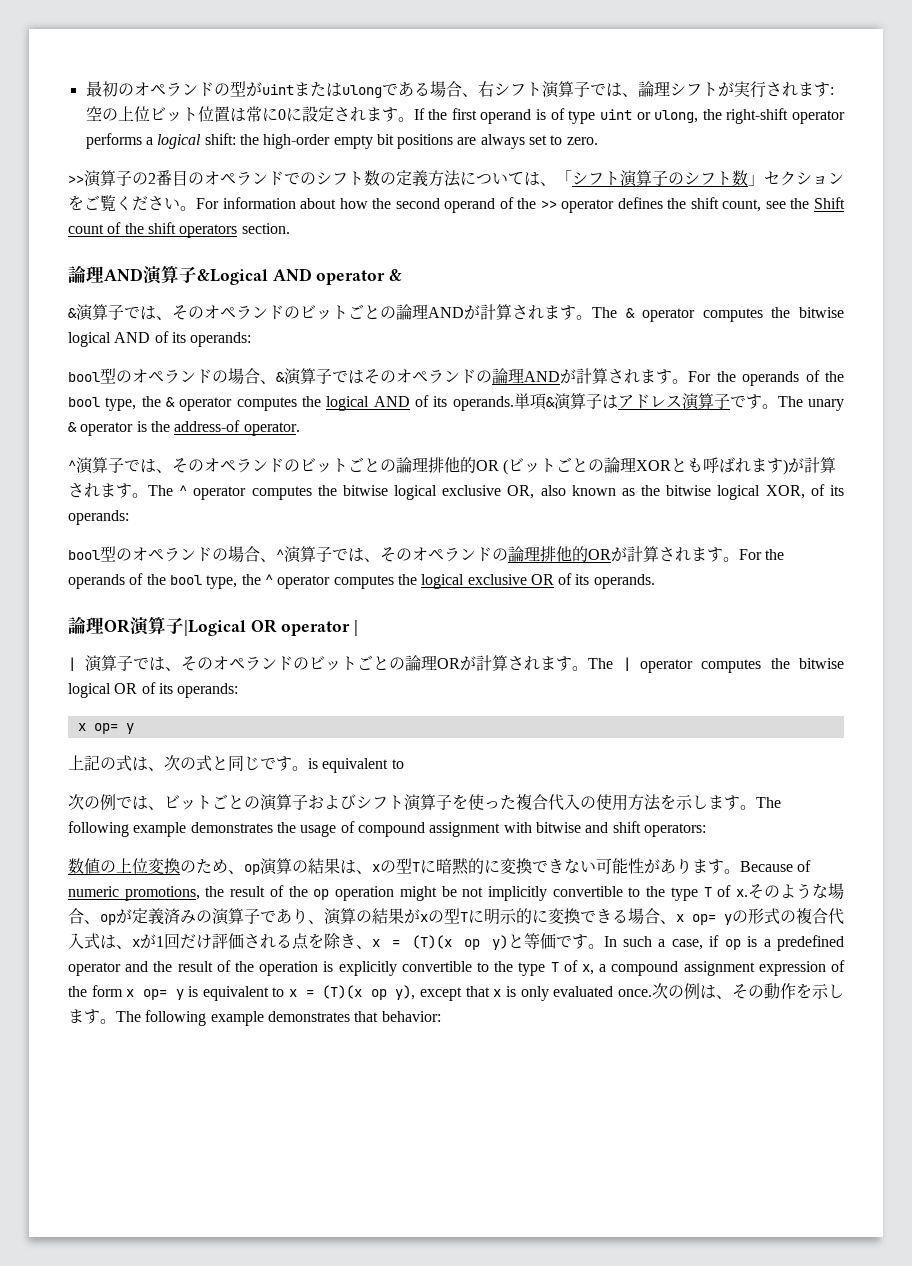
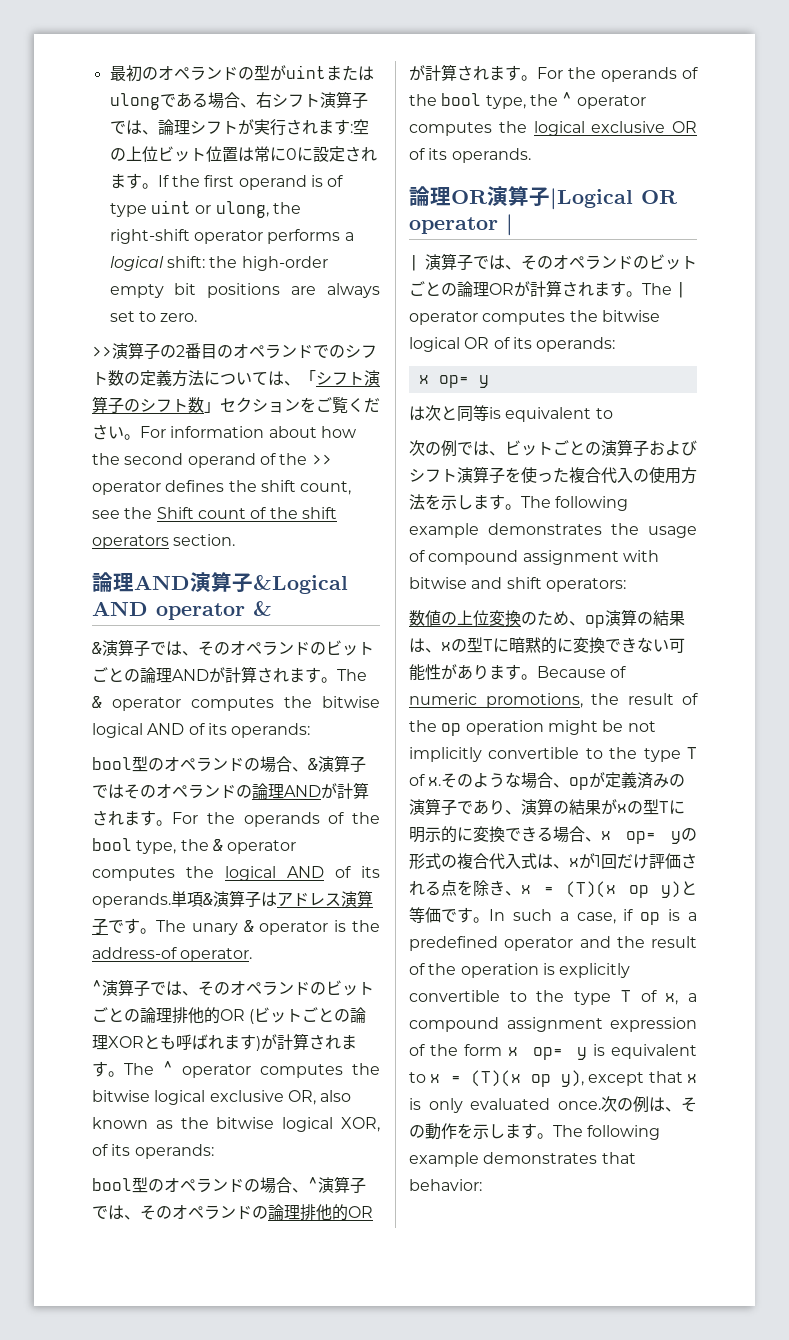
[68,755,308,771] 上記の式は、次の式と同じです。 -> [409,405,489,422] は次と同等

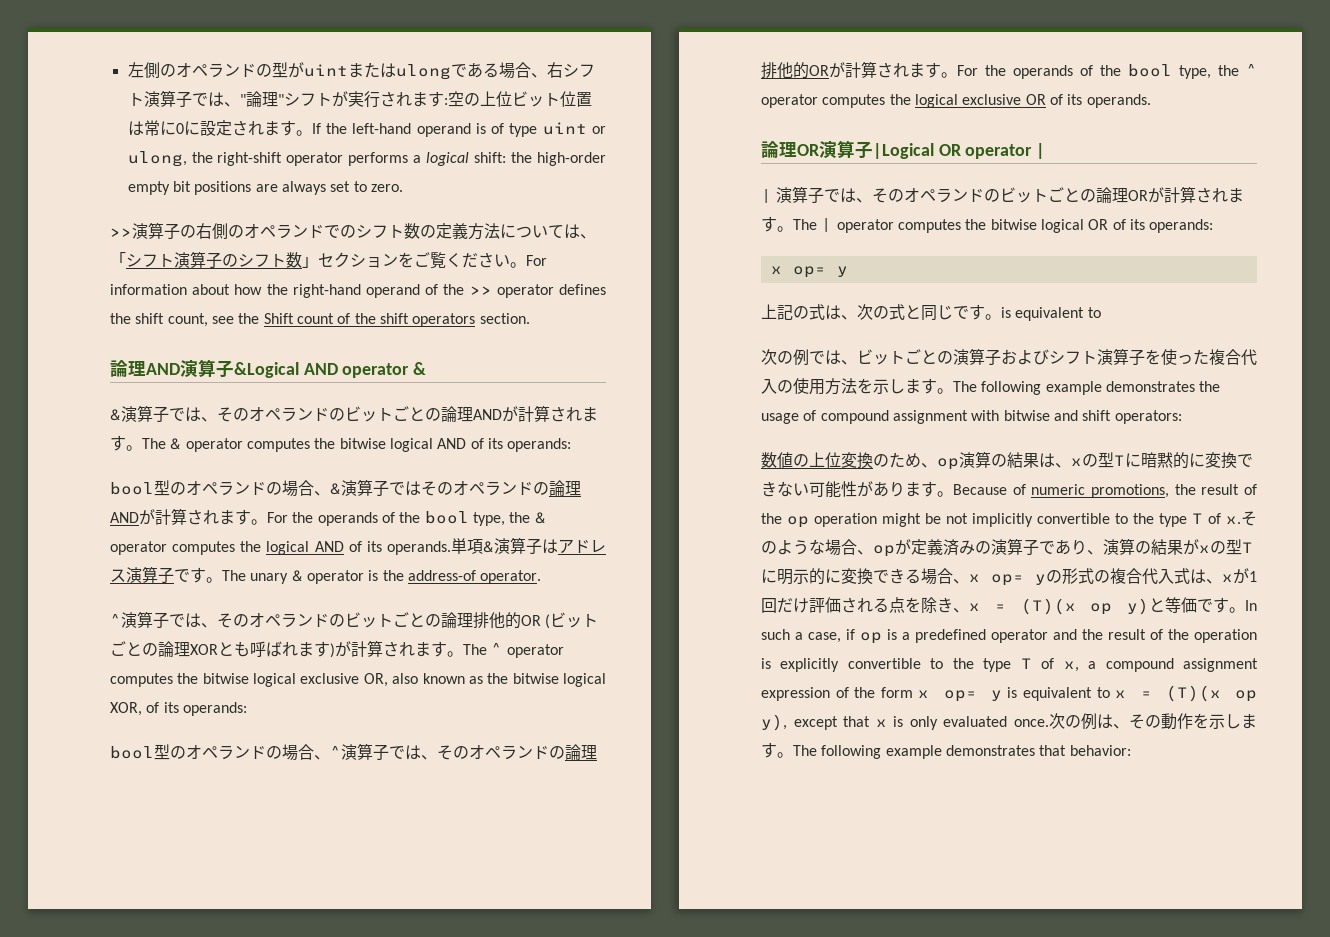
[109,65,142,82] 最初 -> [127,62,160,78] 左側
[157,119,190,135] 論理 -> [239,91,284,107] "論理"
[204,175,235,187] first -> [352,123,412,134] left-hand
[176,343,217,359] 2番目 -> [196,223,228,239] 右側
[124,453,184,465] second -> [292,284,361,298] right-hand
[409,405,489,422] は次と同等 -> [761,304,1001,321] 上記の式は、次の式と同じです。

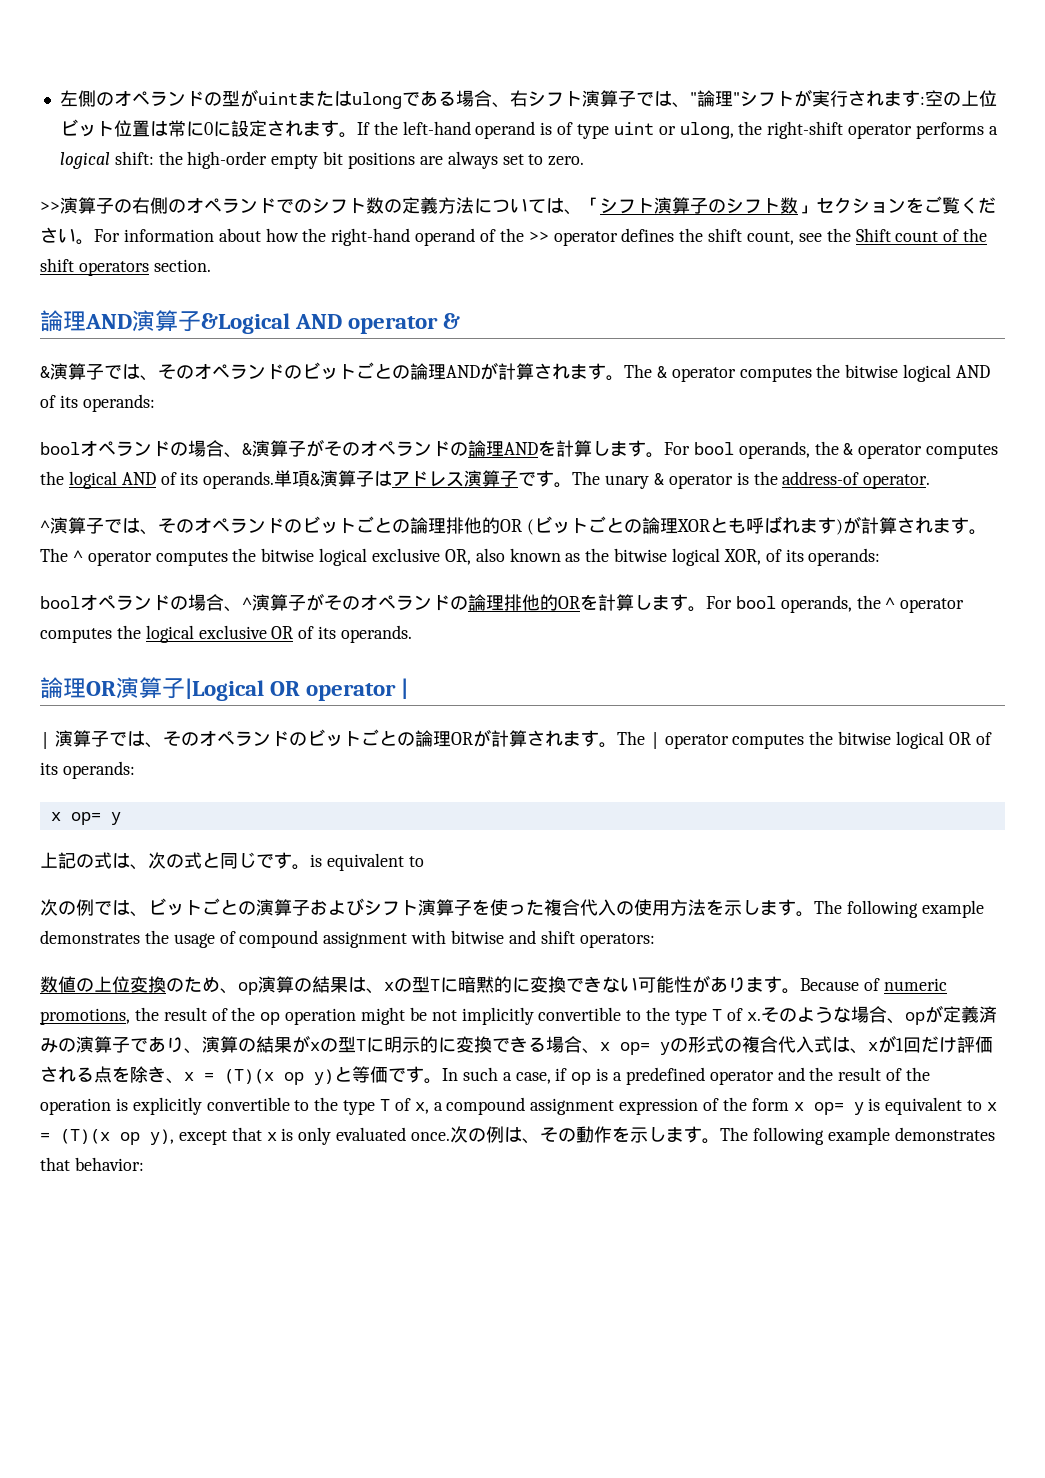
[154,480,186,496] 型の -> (80, 448) none
[389,481,421,496] では -> [306,439,324,457] が
[139,508,505,526] が計算されます。For the operands of the bool type, -> [538,440,810,459] を計算します。For bool operands,
[154,744,186,760] 型の -> (80, 602) none
[389,745,437,760] では、 -> [306,593,324,611] が
[829,61,1211,79] が計算されます。For the operands of the bool type, -> [580,594,852,613] を計算します。For bool operands,

